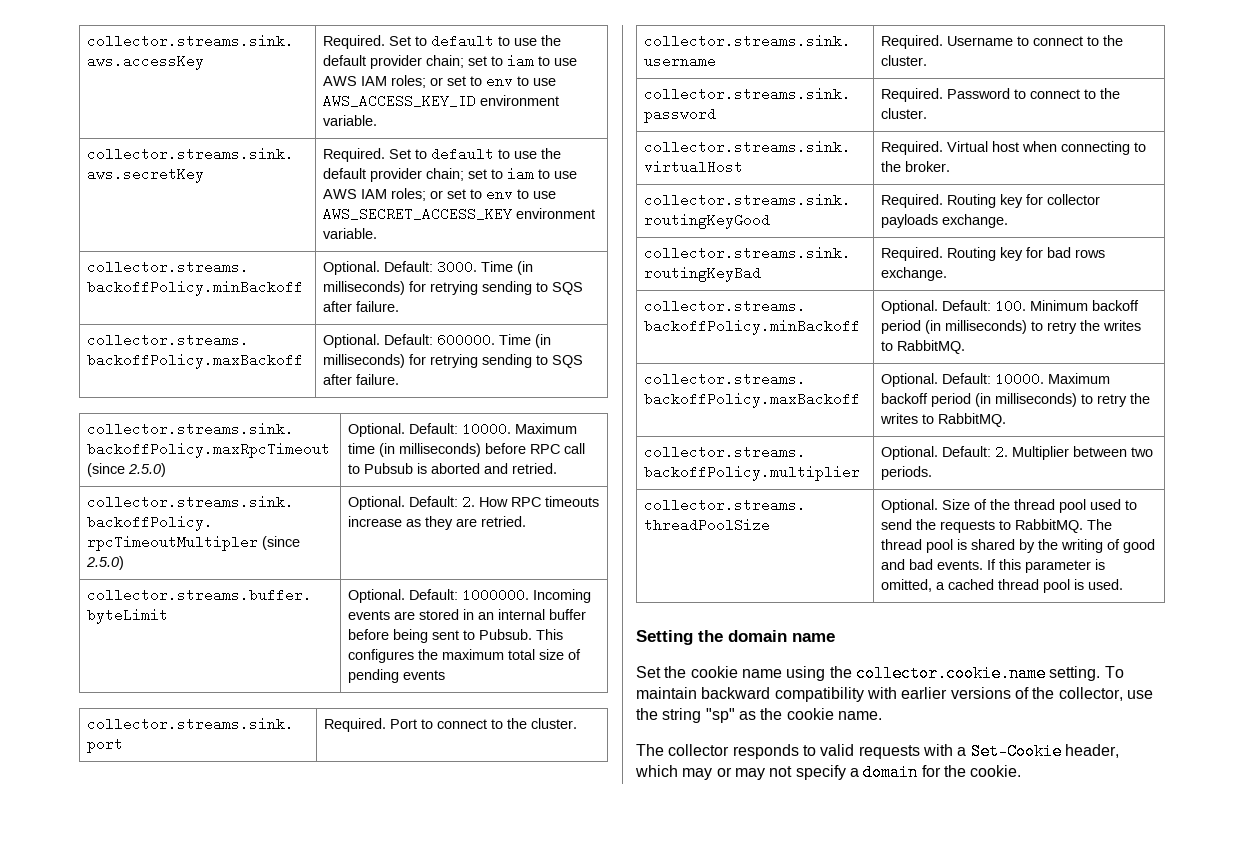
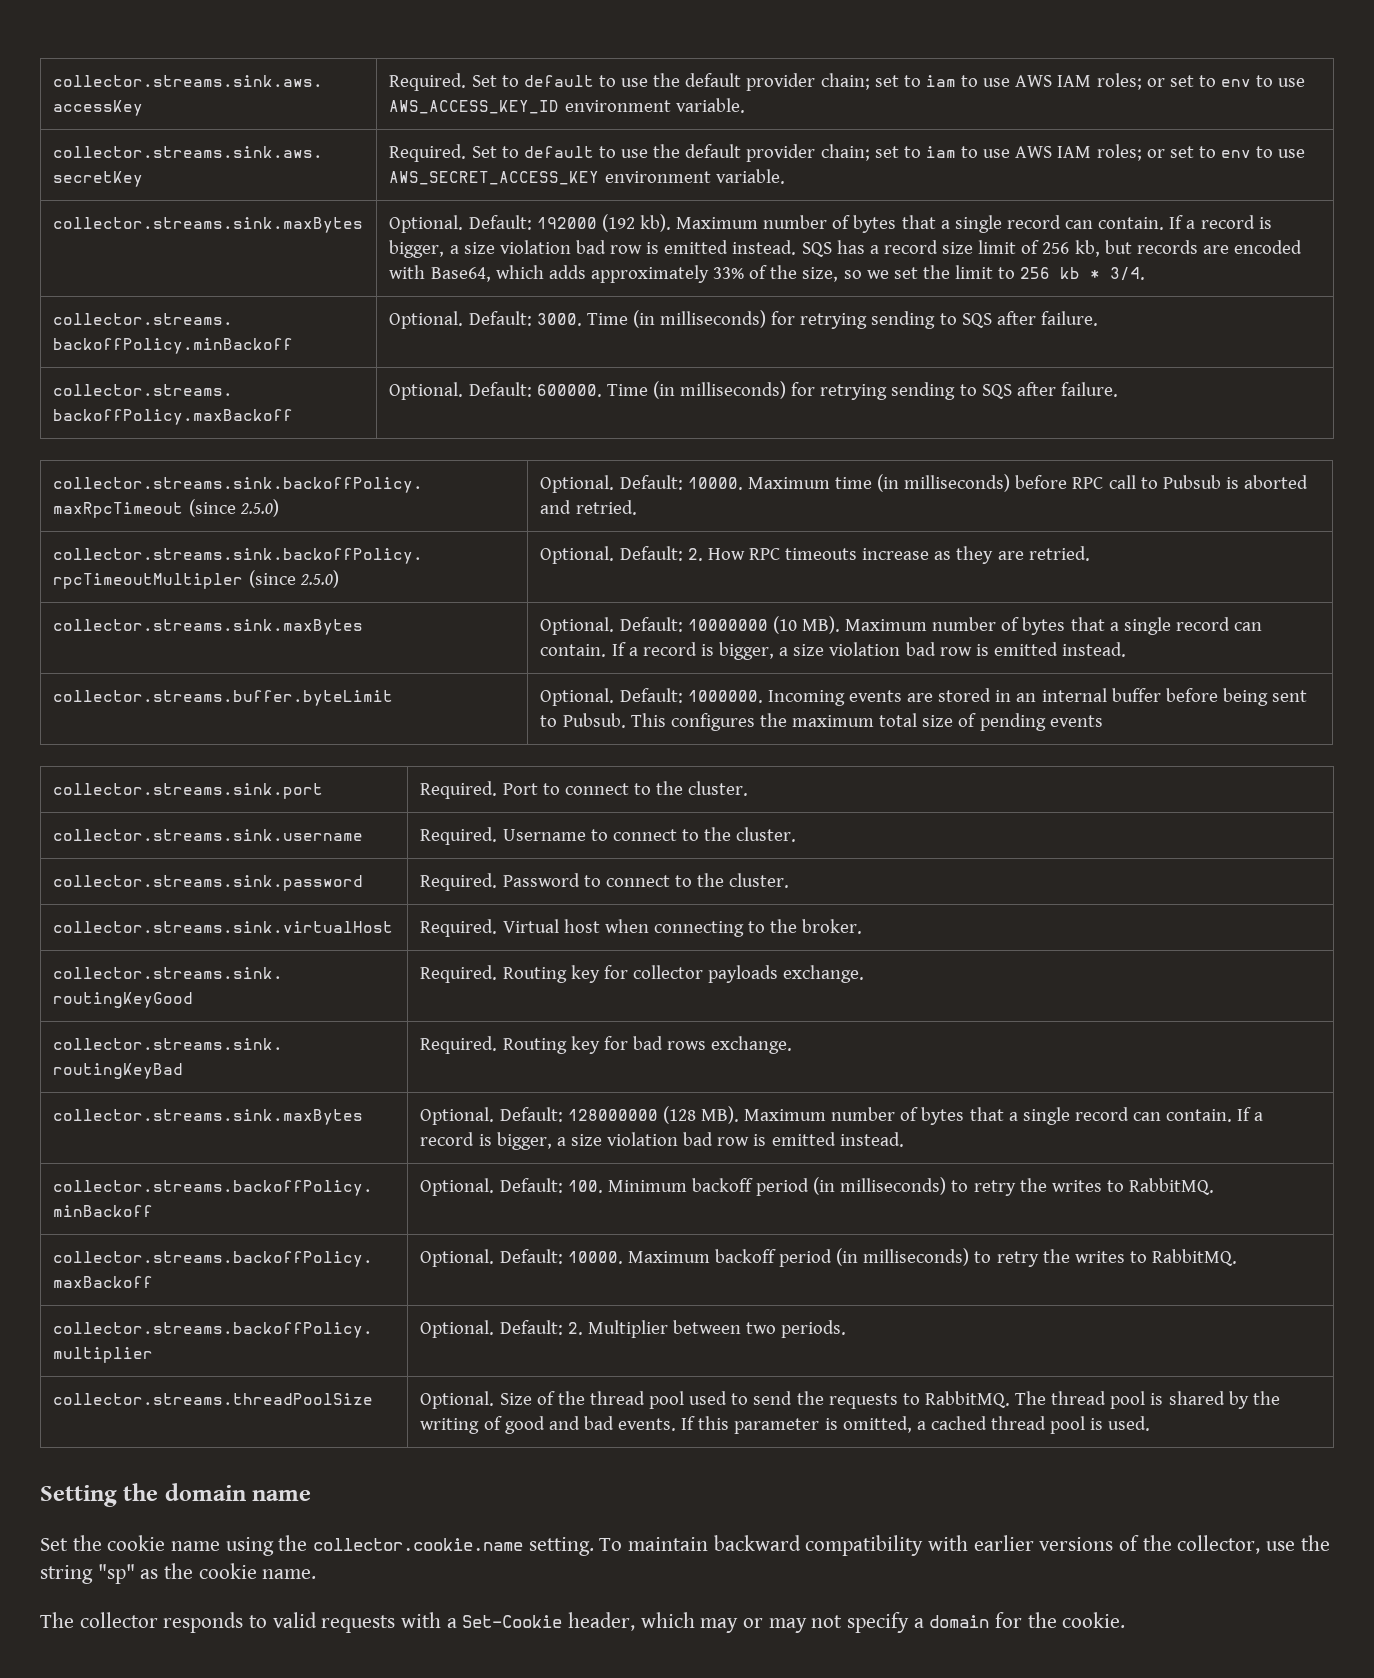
(378, 233) none -> [53,217,364,233] [389,214,1272,233] [389,240,1303,258] [389,265,1146,283] // collector.streams.sink.maxBytes | Optional. Default: 192000 (192 kb). Maximum number of bytes that a single record can contain. If a record is bigger, a size violation bad row is emitted instead. SQS has a record size limit of 256 kb, but records are encoded with Base64, which adds approximately 33% of the size, so we set the limit to 256 kb * 3/4.
(527, 521) none -> [53,619,364,635] [540,616,1263,635] [540,642,1127,660] // collector.streams.sink.maxBytes | Optional. Default: 10000000 (10 MB). Maximum number of bytes that a single record can contain. If a record is bigger, a size violation bad row is emitted instead.
(948, 274) none -> [53,1109,364,1125] [420,1106,1264,1125] [420,1132,904,1150] // collector.streams.sink.maxBytes | Optional. Default: 128000000 (128 MB). Maximum number of bytes that a single record can contain. If a record is bigger, a size violation bad row is emitted instead.

